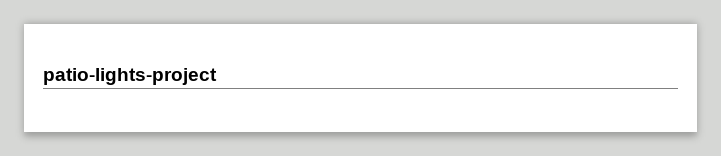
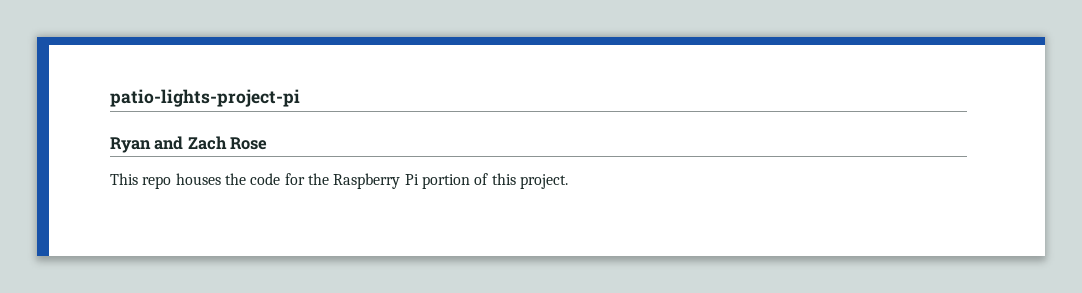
[43,68,217,85] patio-lights-project -> [110,89,300,107] [110,136,268,153] [110,173,568,189] patio-lights-project-pi // Ryan and Zach Rose // This repo houses the code for the Raspberry Pi portion of this project.

